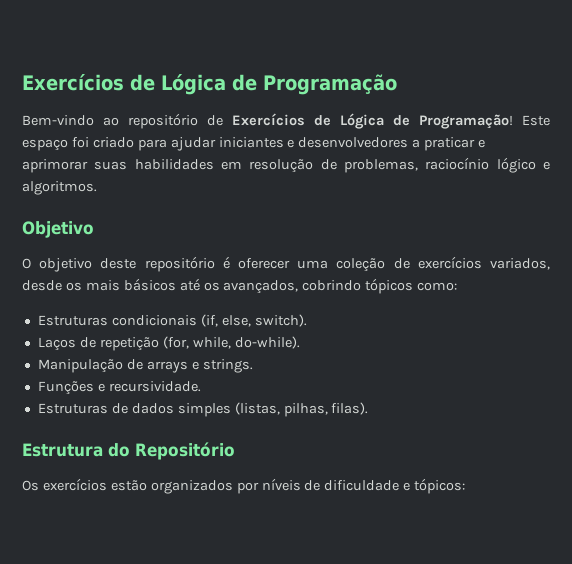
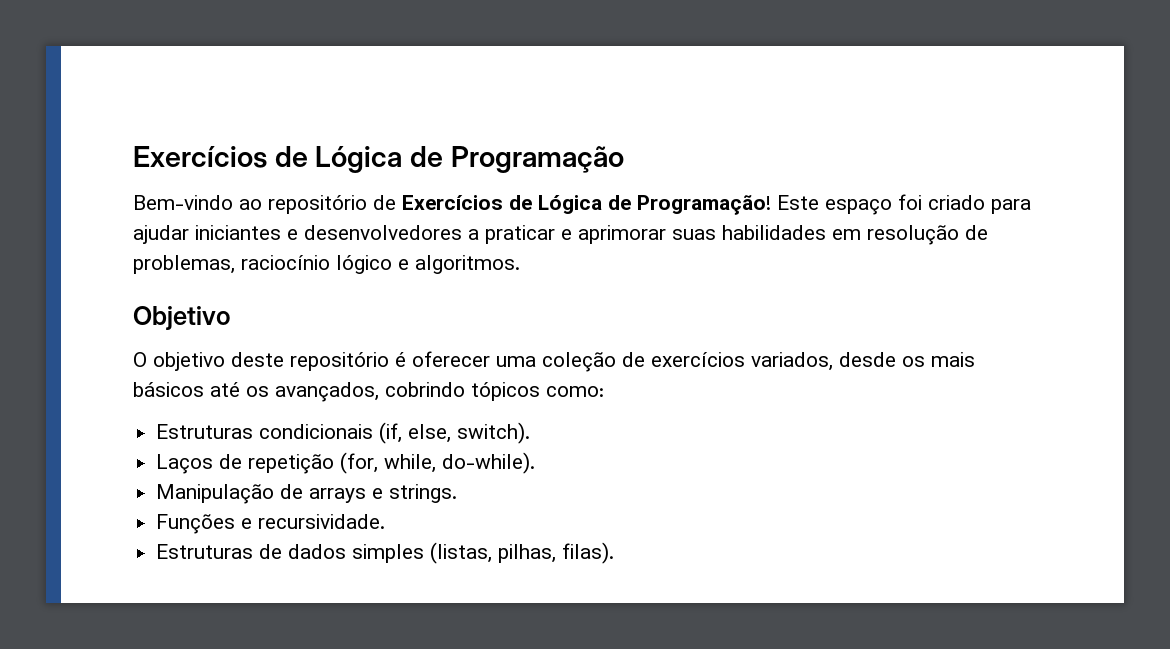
[22,442,235,460] [22,478,466,494] // Estrutura do Repositório // Os exercícios estão organizados por níveis de dificuldade e tópicos: -> (615, 553) none

